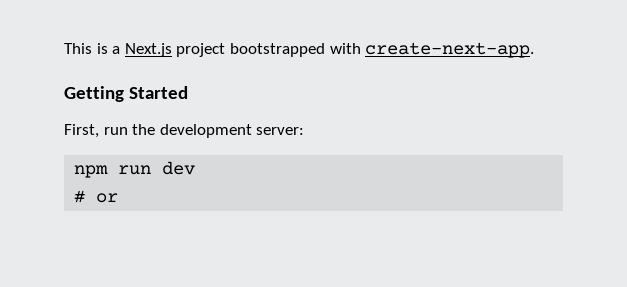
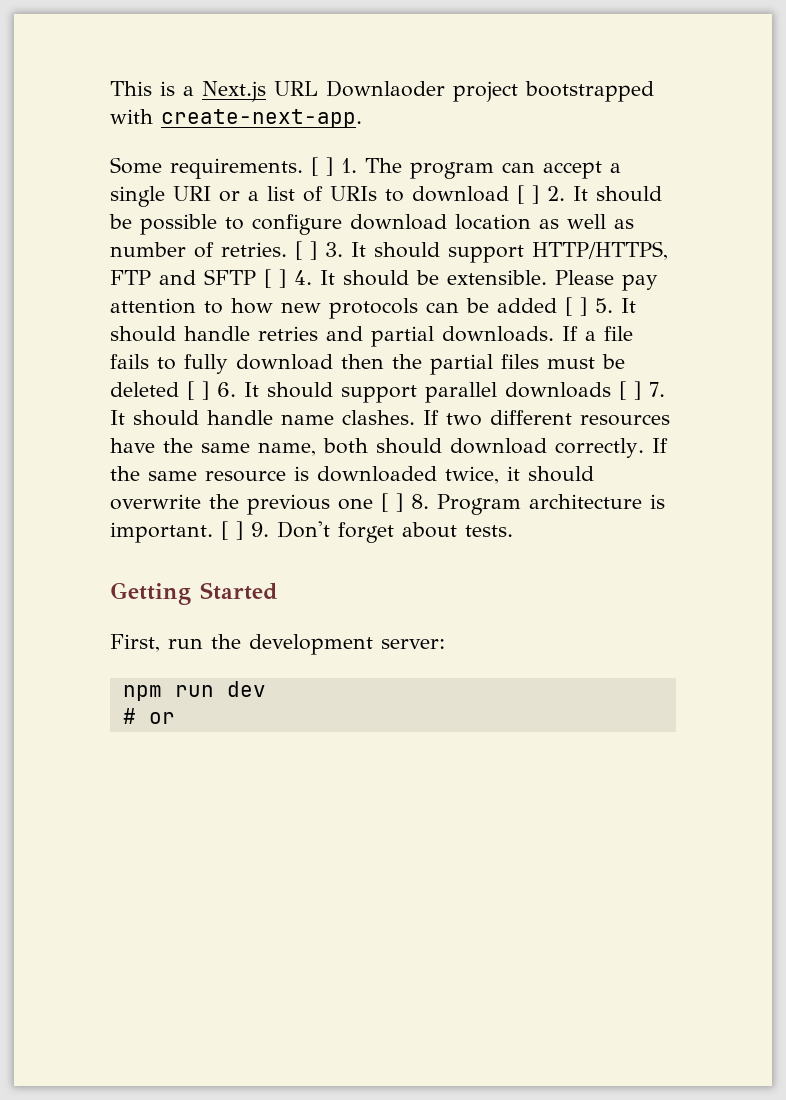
(172, 50) none -> [274,80,445,97] URL Downlaoder
(535, 50) none -> [110,157,621,179] [110,185,662,207] [109,214,634,235] [110,241,668,263] [110,269,658,291] [110,297,636,319] [110,326,633,347] [110,354,625,375] [110,381,665,403] [110,410,670,426] [110,438,668,458] [110,466,594,484] [110,493,665,515] [110,521,513,543] // Some requirements. [ ] 1. The program can accept a single URI or a list of URIs to download [ ] 2. It should be possible to configure download location as well as number of retries. [ ] 3. It should support HTTP/HTTPS, FTP and SFTP [ ] 4. It should be extensible. Please pay attention to how new protocols can be added [ ] 5. It should handle retries and partial downloads. If a file fails to fully download then the partial files must be deleted [ ] 6. It should support parallel downloads [ ] 7. It should handle name clashes. If two different resources have the same name, both should download correctly. If the same resource is downloaded twice, it should overwrite the previous one [ ] 8. Program architecture is important. [ ] 9. Don't forget about tests.

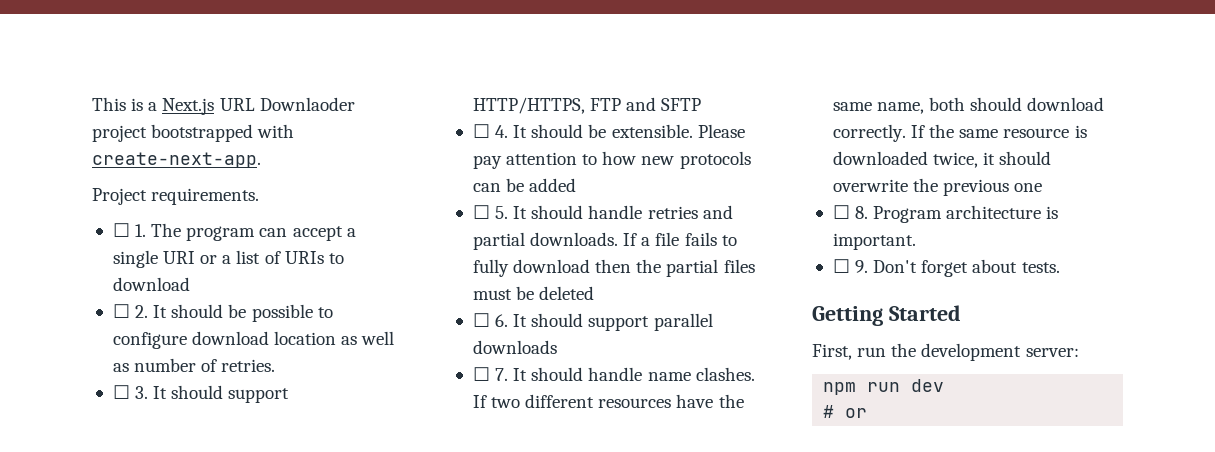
[110,157,162,174] Some -> [92,188,147,205] Project
[311,157,333,176] [ ] -> [112,223,130,237] // ☐
[517,185,539,204] [ ] -> [112,304,130,318] // ☐
[295,241,317,260] [ ] -> [112,385,130,399] // ☐
[264,269,286,288] [ ] -> [472,124,490,138] // ☐
[565,297,587,316] [ ] -> [472,205,490,219] // ☐
[187,381,209,400] [ ] -> [472,313,490,327] // ☐
[619,381,641,400] [ ] -> [472,367,490,381] // ☐
[381,493,403,512] [ ] -> [832,205,850,219] // ☐
[221,521,243,540] [ ] -> [832,259,850,273] // ☐

